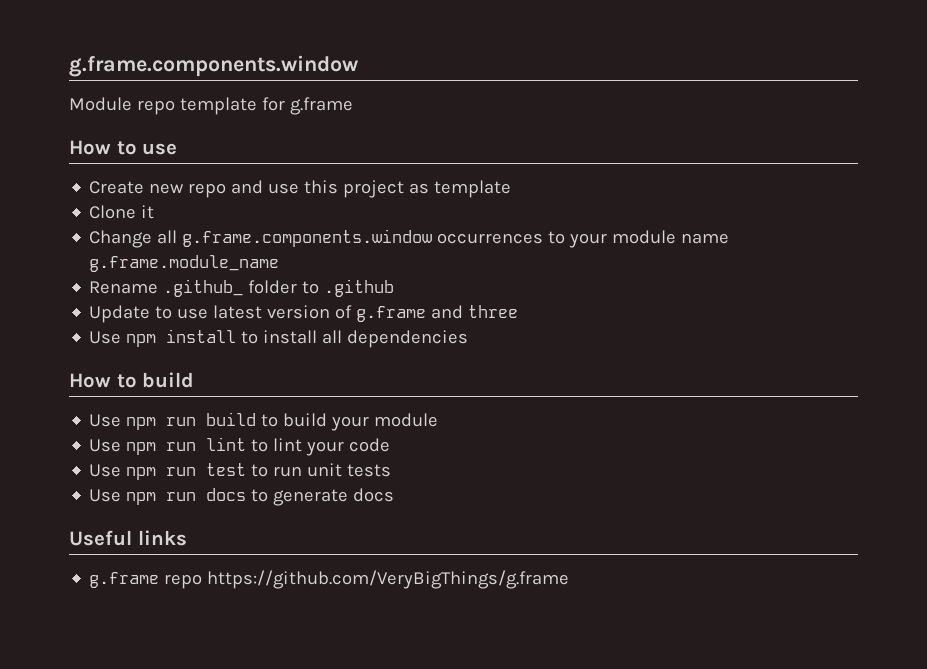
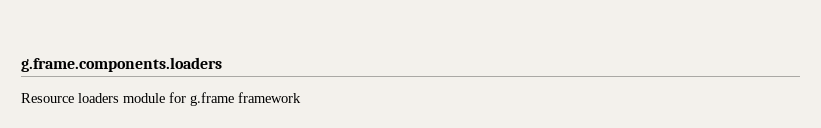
[69,55,358,77] [69,97,353,115] [69,140,178,155] [89,180,512,198] [89,205,155,219] [89,229,730,248] [89,255,280,272] [89,279,395,297] [89,305,519,323] [89,329,469,348] [69,372,195,388] [89,412,439,431] [89,437,391,456] [89,463,392,480] [89,488,395,506] [69,530,187,546] [89,570,570,589] g.frame.components.window // Module repo template for g.frame // How to use // Create new repo and use this project as template // Clone it // Change all g.frame.components.window occurrences to your module name g.frame.module_name // Rename .github_ folder to .github // Update to use latest version of g.frame and three // Use npm install to install all dependencies // How to build // Use npm run build to build your module // Use npm run lint to lint your code // Use npm run test to run unit tests // Use npm run docs to generate docs // Useful links // g.frame repo https://github.com/VeryBigThings/g.frame -> [21,57,222,72] [21,92,301,106] g.frame.components.loaders // Resource loaders module for g.frame framework

